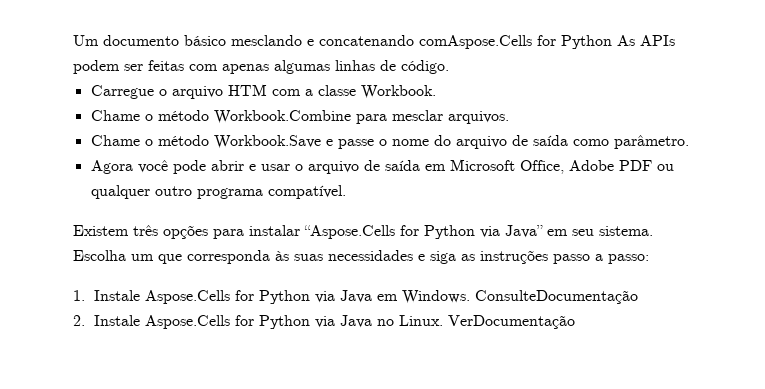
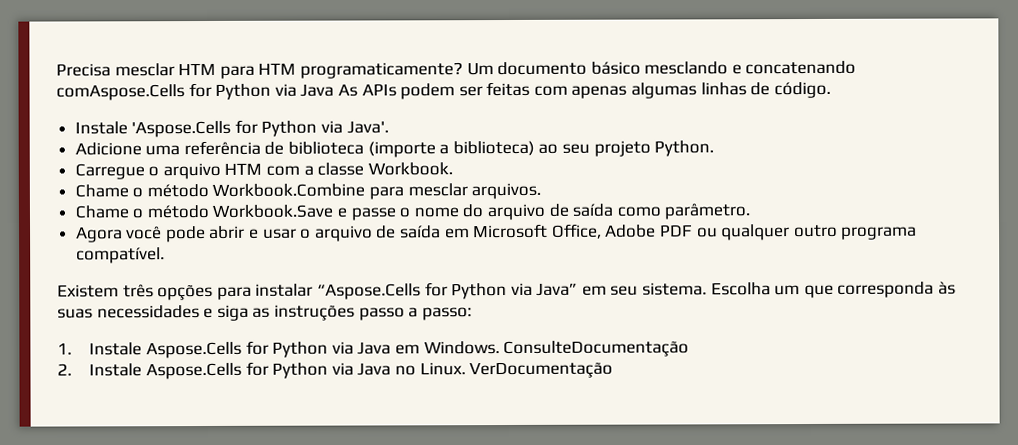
(73, 40) none -> [56,62,463,79] Precisa mesclar HTM para HTM programaticamente?
(612, 42) none -> [274,83,335,97] via Java
(449, 67) none -> [74,119,389,138] [74,140,715,158] // Instale 'Aspose.Cells for Python via Java'. // Adicione uma referência de biblioteca (importe a biblioteca) ao seu projeto Python.

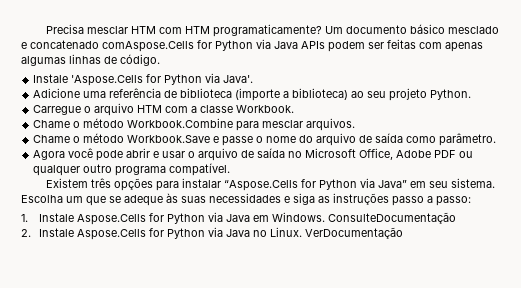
[219,65,255,79] para -> [158,27,182,34] com
[644,60,857,75] mesclando e concatenando -> [447,26,499,34] [21,40,99,49] mesclado e concatenado
[337,83,358,97] As -> (298, 45) none
[444,228,470,239] em -> [288,151,303,158] no
[837,281,935,298] corresponda -> [109,195,163,206] se adeque

